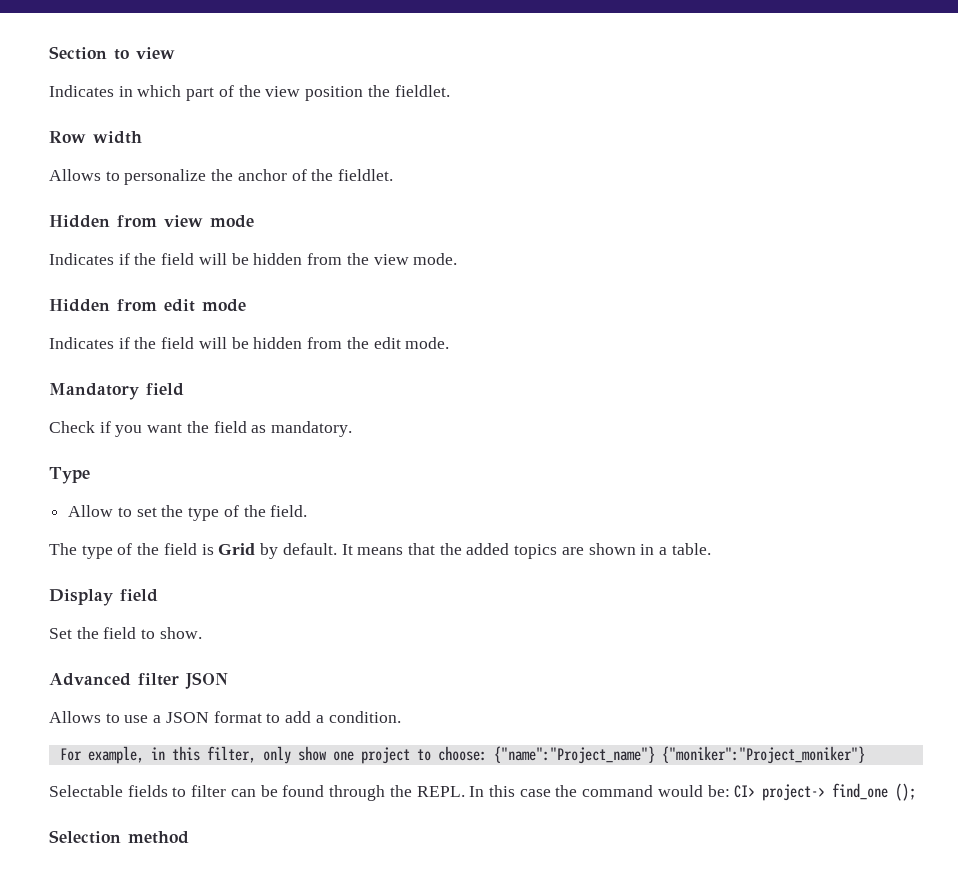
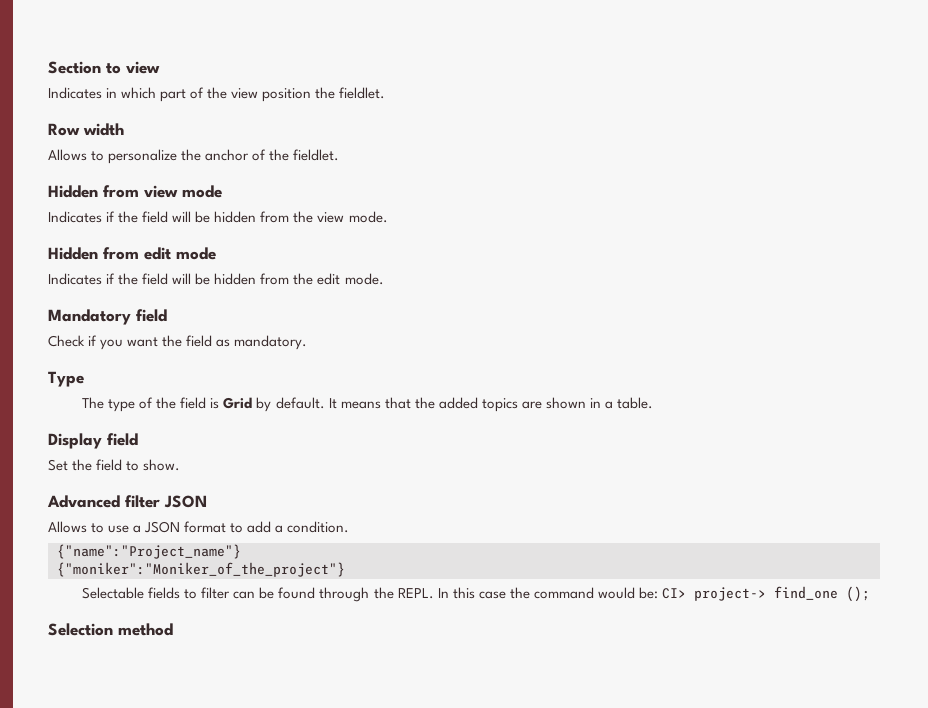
[68,505,308,521] // Allow to set the type of the field. -> (84, 379) none
[59,746,487,764] For example, in this filter, only show one project to choose: -> (350, 527) none
[661,746,865,764] {"moniker":"Project_moniker"} -> [57,562,345,577] // {"moniker":"Moniker_of_the_project"}

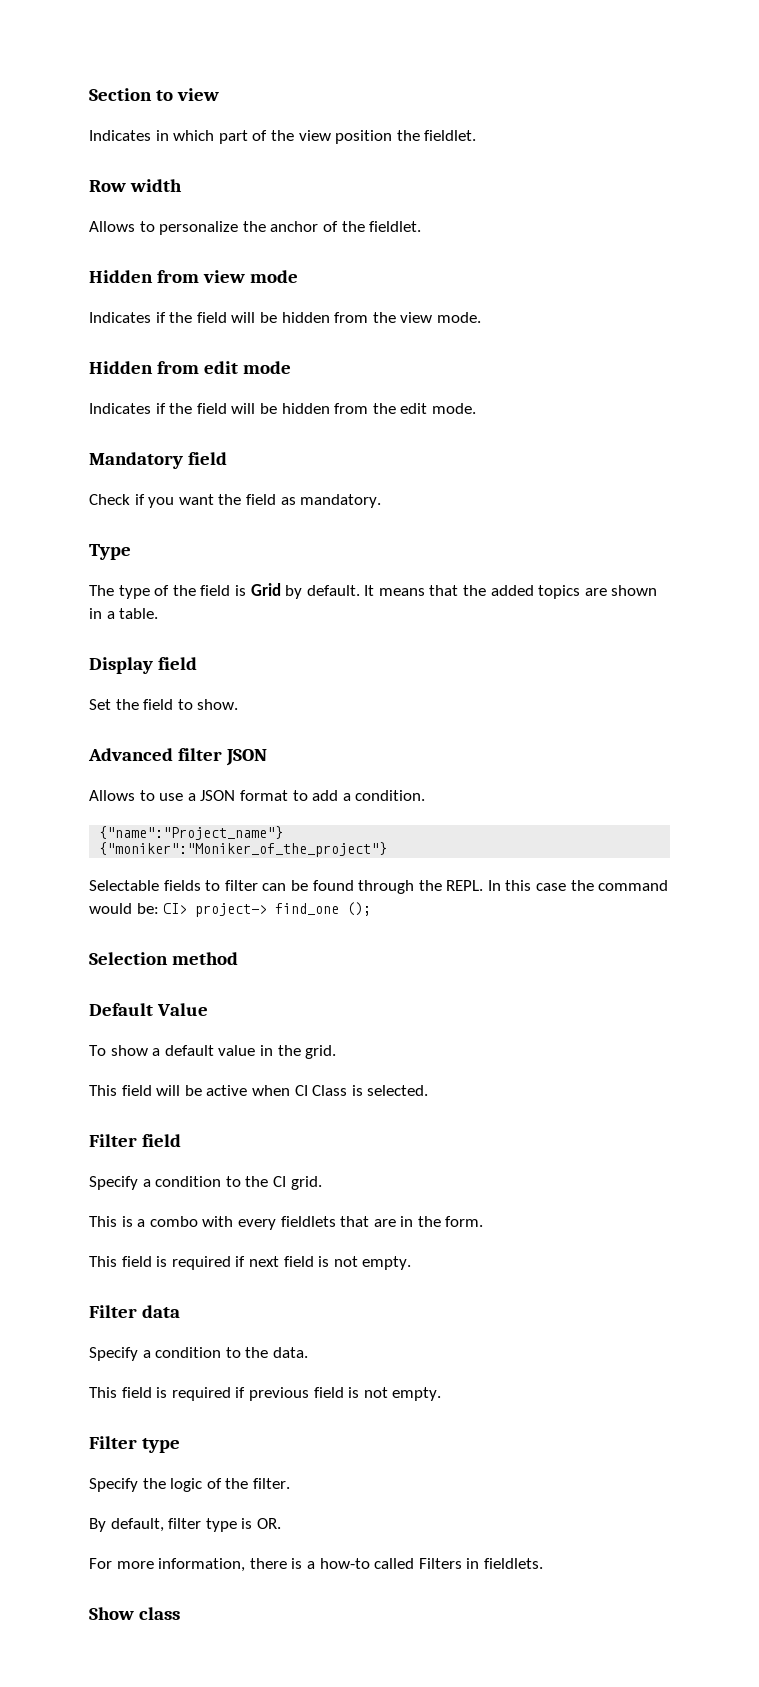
(173, 629) none -> [89,1003,209,1016] [89,1045,337,1059] [89,1085,429,1096] [89,1134,182,1147] [89,1176,322,1190] [89,1216,484,1230] [89,1256,412,1270] [89,1305,181,1318] [89,1347,308,1361] [89,1387,442,1401] [89,1436,181,1453] [89,1478,290,1492] [89,1518,281,1532] [89,1558,543,1572] [89,1607,181,1620] // Default Value // To show a default value in the grid. // This field will be active when CI Class is selected. // Filter field // Specify a condition to the CI grid. // This is a combo with every fieldlets that are in the form. // This field is required if next field is not empty. // Filter data // Specify a condition to the data. // This field is required if previous field is not empty. // Filter type // Specify the logic of the filter. // By default, filter type is OR. // For more information, there is a how-to called Filters in fieldlets. // Show class

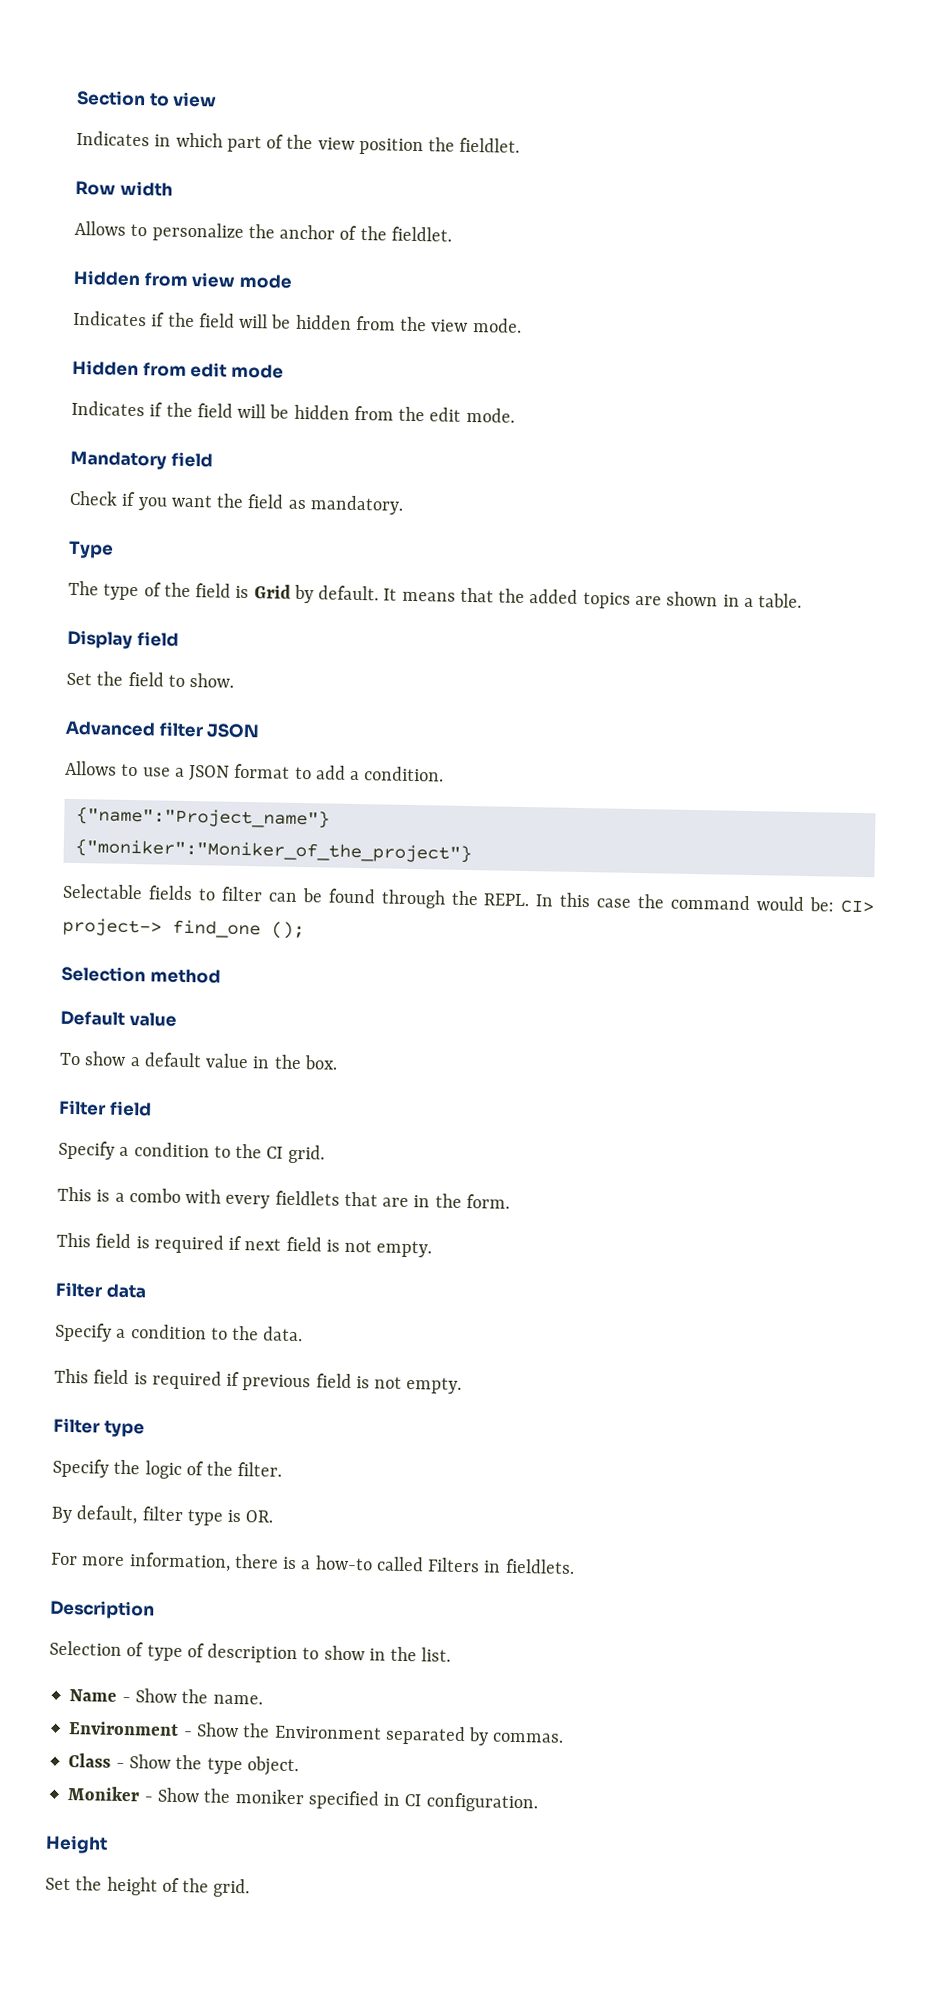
[157,1003,209,1016] Value -> [128,1011,177,1027] value
[305,1045,337,1059] [89,1085,429,1096] grid. // This field will be active when CI Class is selected. -> [303,1055,338,1070] box.
[89,1607,181,1620] Show class -> [50,1599,155,1620] [49,1640,452,1664] [69,1688,263,1705] [68,1721,565,1746] [68,1753,299,1777] [67,1786,538,1813] [45,1834,108,1854] [45,1876,251,1898] Description // Selection of type of description to show in the list. // Name - Show the name. // Environment - Show the Environment separated by commas. // Class - Show the type object. // Moniker - Show the moniker specified in CI configuration. // Height // Set the height of the grid.

